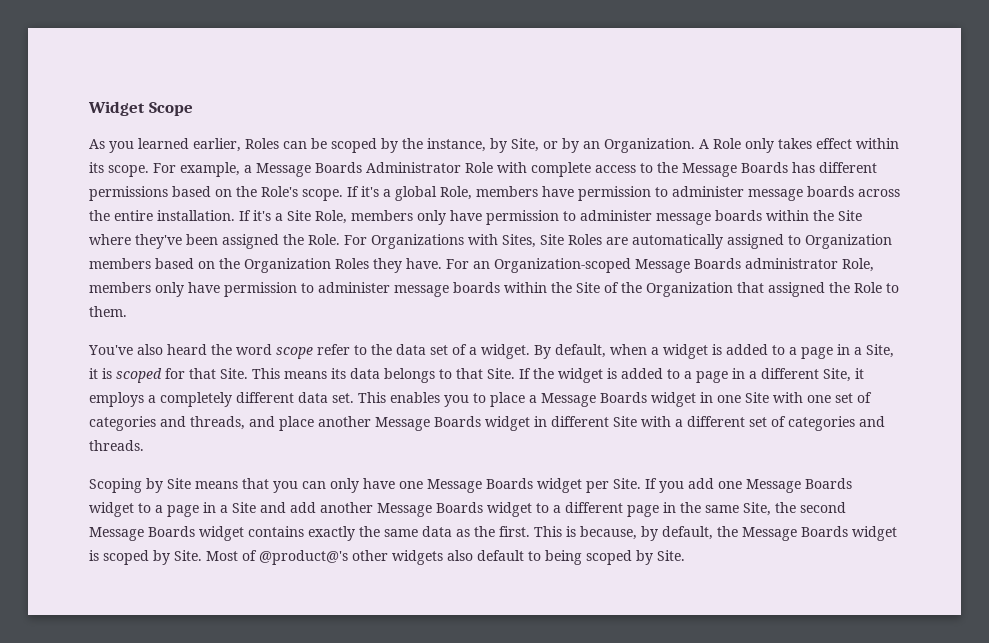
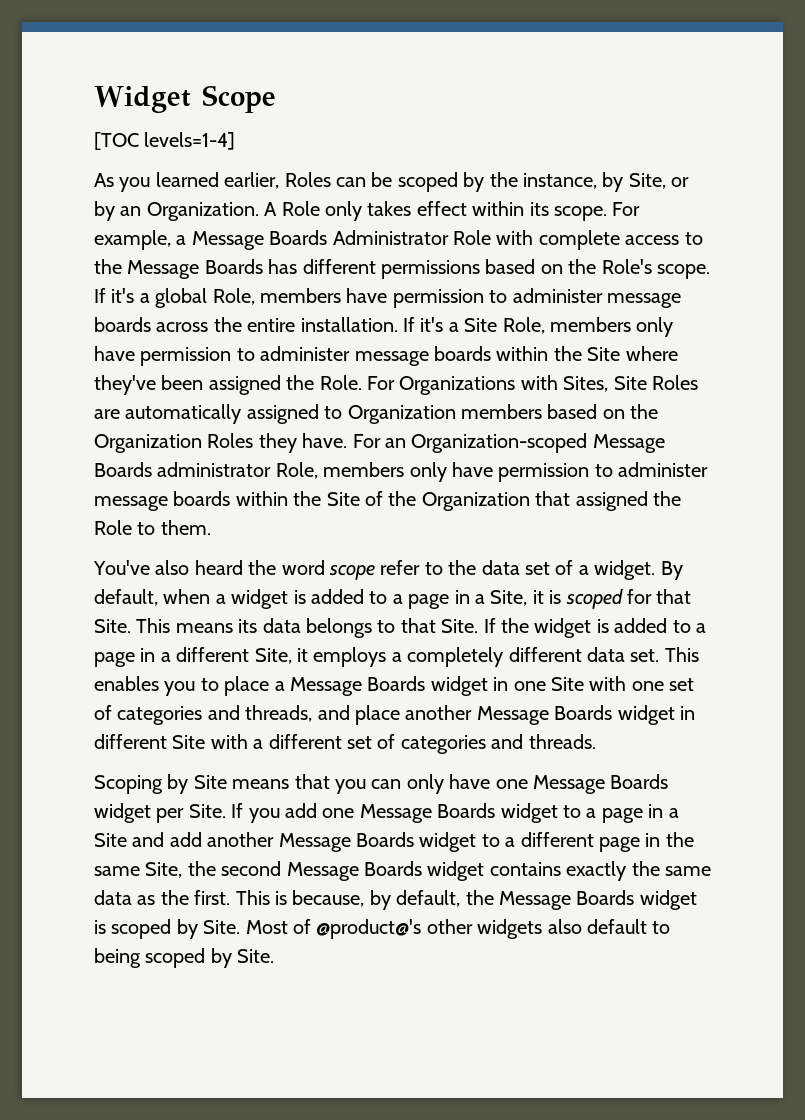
(193, 109) none -> [94,132,236,150] // [TOC levels=1-4]

